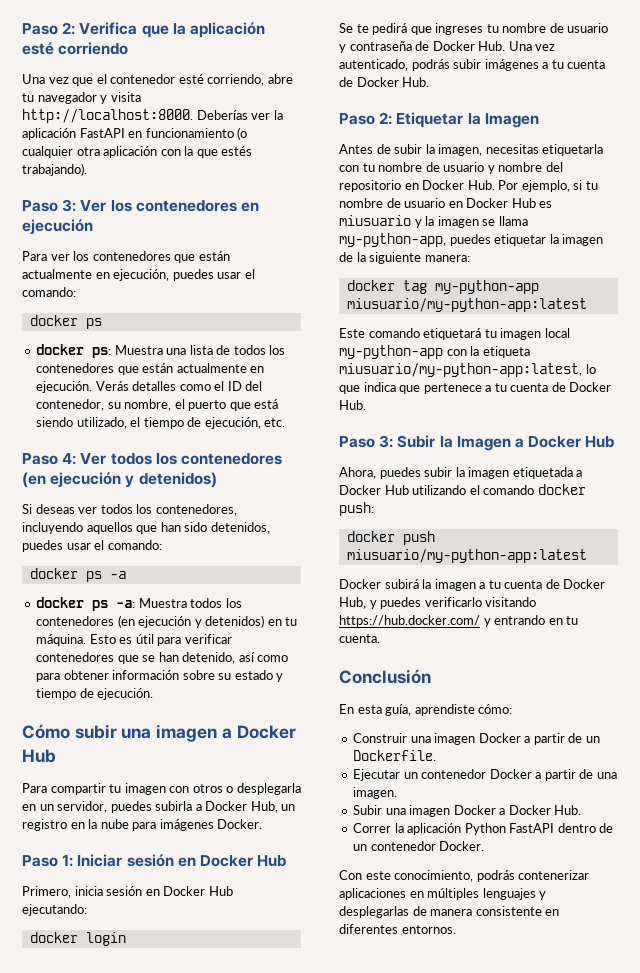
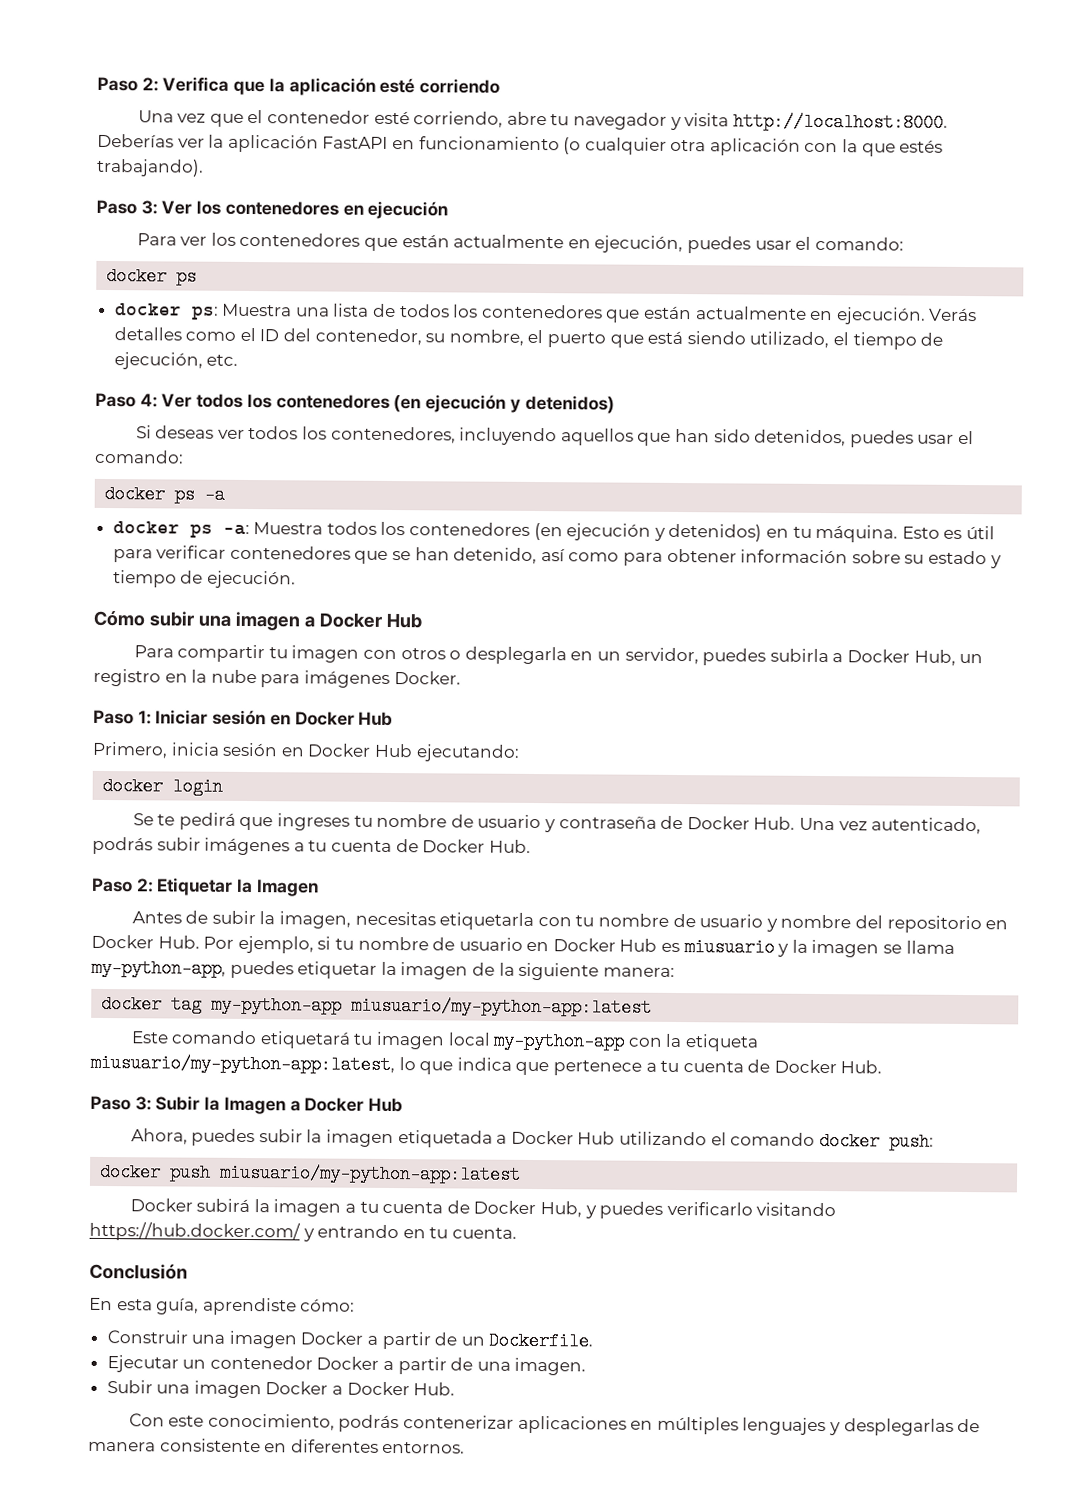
[353,823,614,835] [353,841,485,851] // Correr la aplicación Python FastAPI dentro de un contenedor Docker. -> (456, 1389) none

